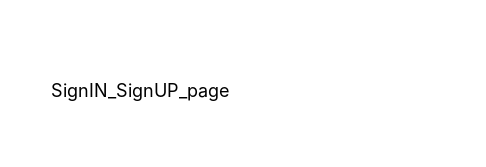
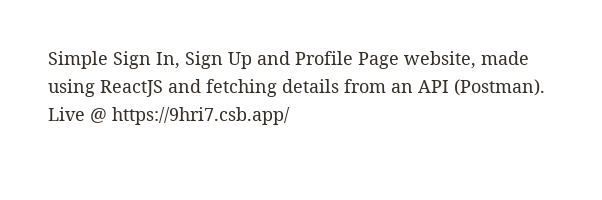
[51,83,230,101] SignIN_SignUP_page -> [48,51,529,69] [48,79,545,97] [48,107,290,125] Simple Sign In, Sign Up and Profile Page website, made using ReactJS and fetching details from an API (Postman). Live @ https://9hri7.csb.app/

